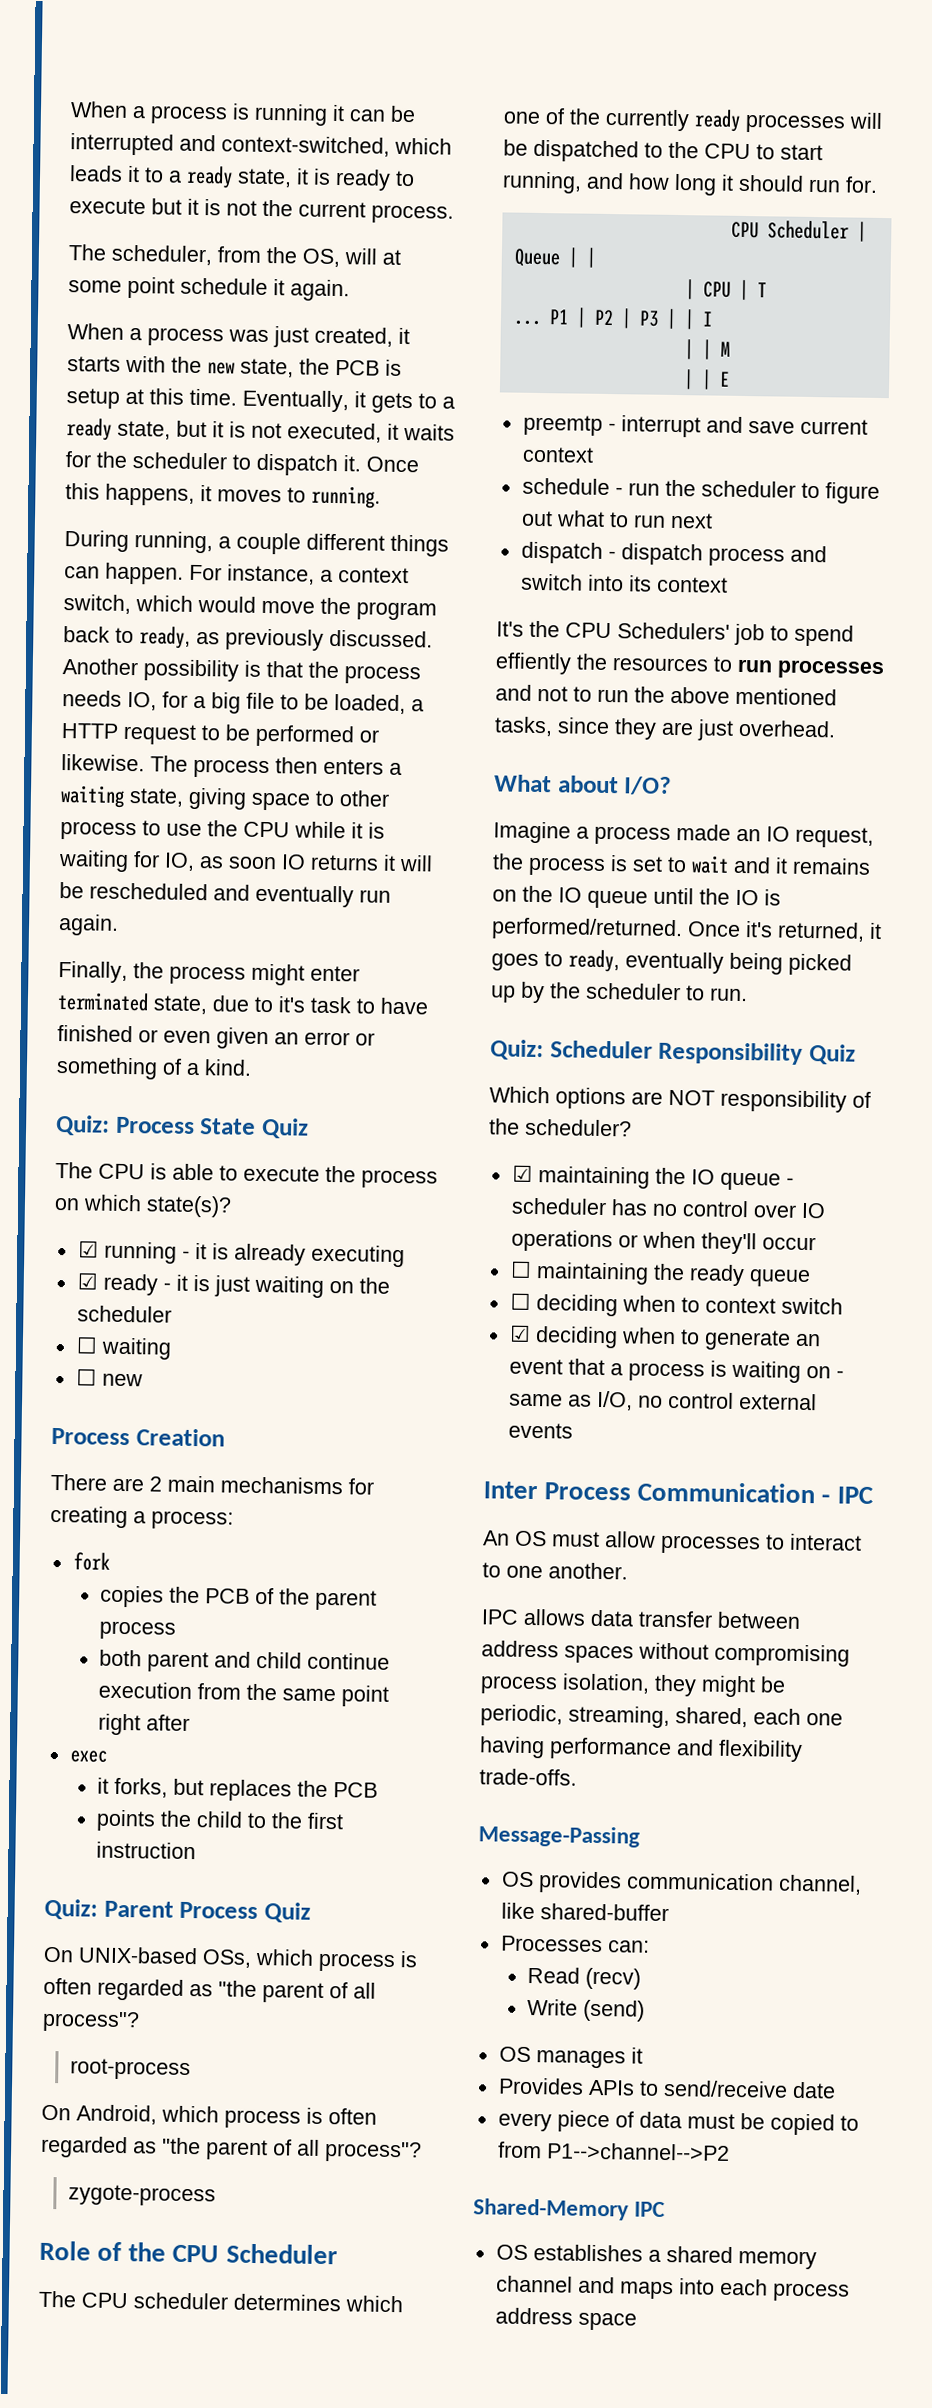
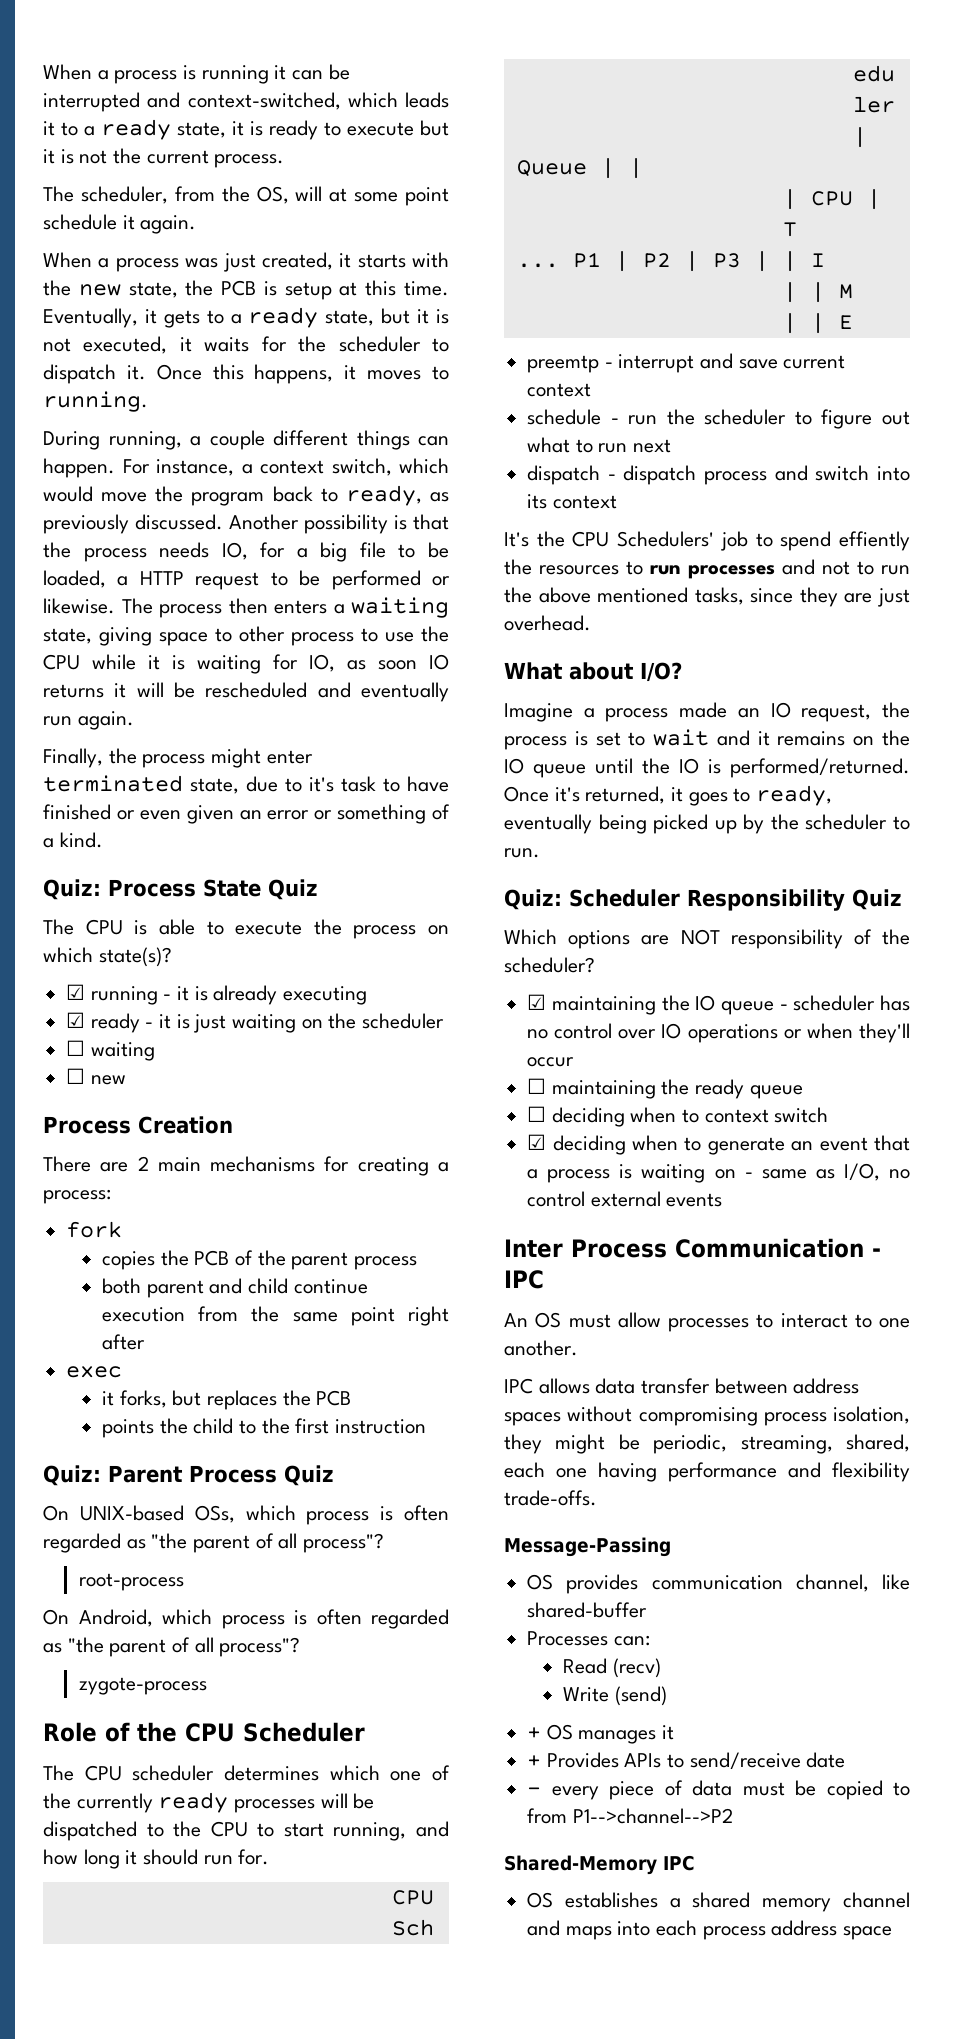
(646, 2010) none -> [527,1727,542,1739] +
(643, 2055) none -> [527,1755,542,1767] +
(836, 2090) none -> [527,1787,542,1795] -

